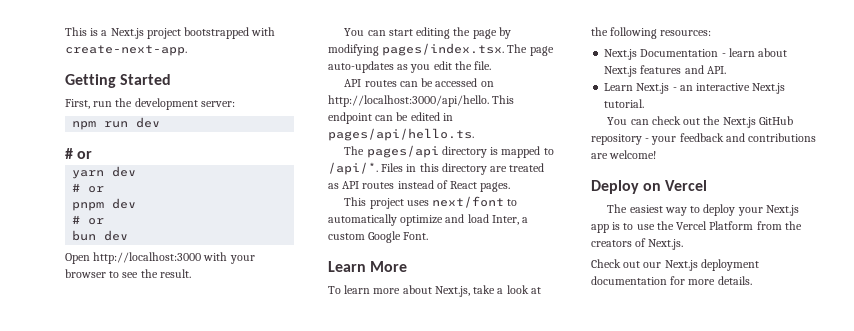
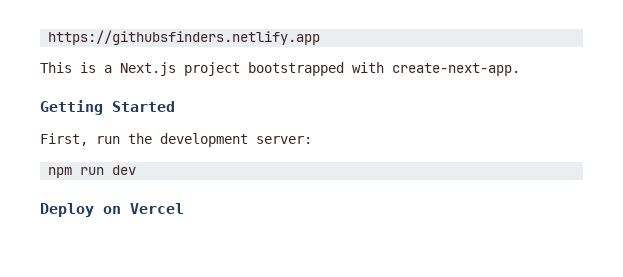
(65, 31) none -> [48,30,321,45] https://githubsfinders.netlify.app //
[65,148,93,159] [72,166,137,179] [72,183,105,193] [72,198,137,211] [72,215,105,225] [72,230,129,241] [65,252,255,264] [65,269,191,278] [344,27,511,39] [328,43,554,56] [328,61,492,73] [344,78,494,87] [328,95,515,107] [328,112,453,124] [328,128,474,141] [344,145,554,158] [328,162,545,175] [328,180,511,192] [344,196,518,209] [328,214,529,226] [328,231,429,243] [328,261,408,272] [328,285,541,297] [591,27,712,39] [604,48,788,60] [604,65,726,77] [604,83,786,94] [604,99,645,108] [607,116,793,128] [591,133,817,145] [591,150,657,159] [591,180,708,194] [607,204,799,216] [591,221,802,233] [591,238,684,250] [591,259,759,271] [591,276,752,285] # or // yarn dev // # or // pnpm dev // # or // bun dev // Open http://localhost:3000 with your browser to see the result. // You can start editing the page by modifying pages/index.tsx. The page auto-updates as you edit the file. // API routes can be accessed on http://localhost:3000/api/hello. This endpoint can be edited in pages/api/hello.ts. // The pages/api directory is mapped to /api/*. Files in this directory are treated as API routes instead of React pages. // This project uses next/font to automatically optimize and load Inter, a custom Google Font. // Learn More // To learn more about Next.js, take a look at the following resources: // Next.js Documentation - learn about Next.js features and API. // Learn Next.js - an interactive Next.js tutorial. // You can check out the Next.js GitHub repository - your feedback and contributions are welcome! // Deploy on Vercel // The easiest way to deploy your Next.js app is to use the Vercel Platform from the creators of Next.js. // Check out our Next.js deployment documentation for more details. -> [40,203,184,217] Deploy on Vercel

